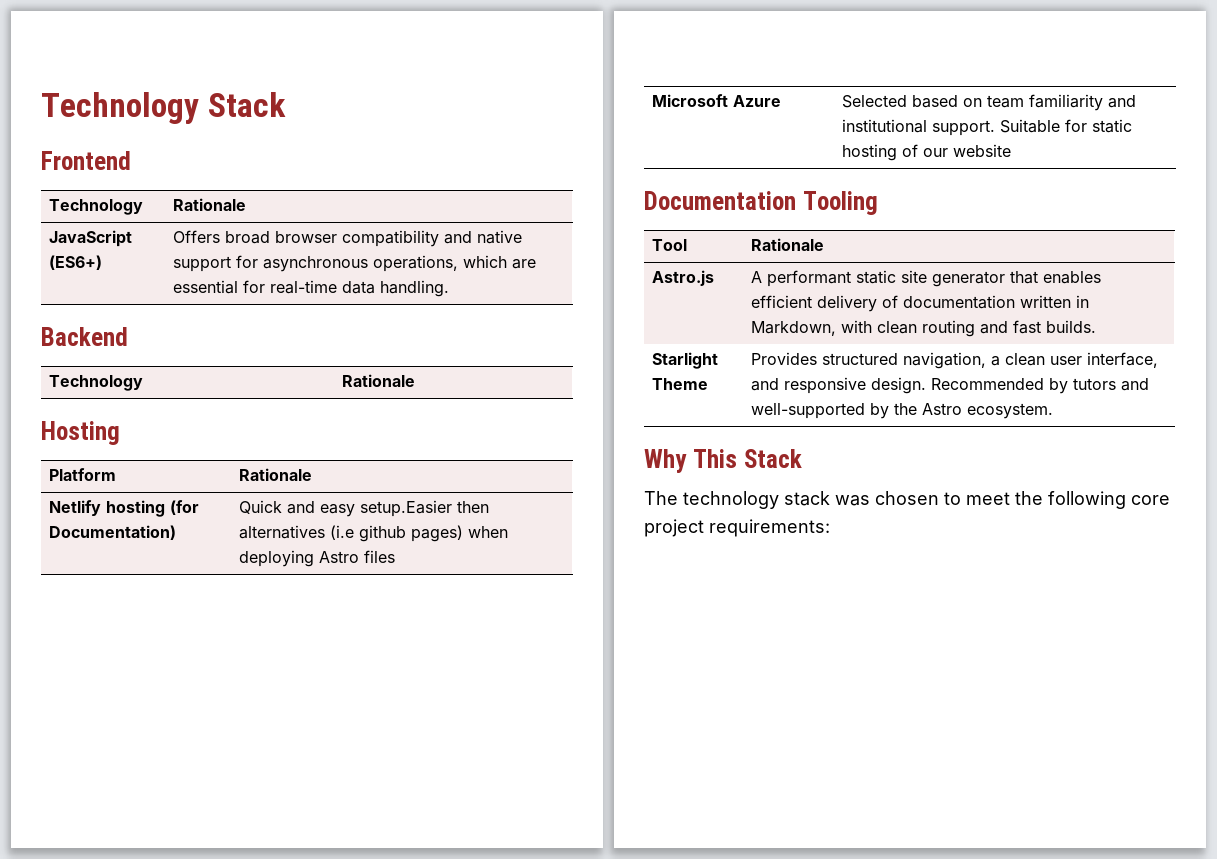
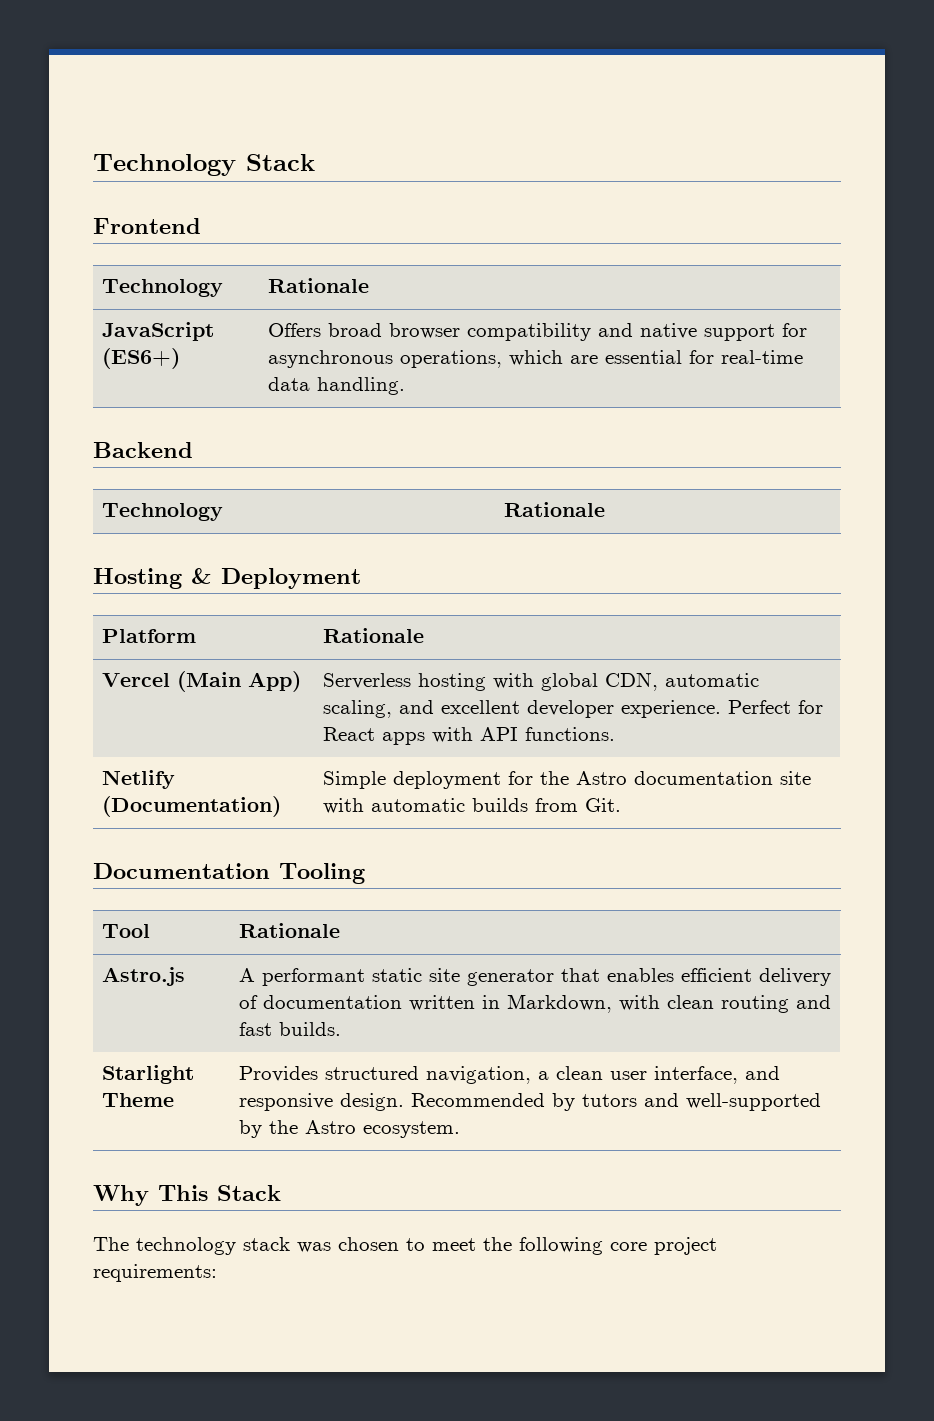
(120, 433) none -> [191,568,361,589] & Deployment
[49,500,200,517] [49,525,177,540] [239,500,490,517] [239,525,509,542] [239,550,396,567] [652,94,782,107] [842,94,1137,111] [842,119,1133,136] [842,144,1012,161] Netlify hosting (for Documentation) | Quick and easy setup.Easier then alternatives (i.e github pages) when deploying Astro files // Microsoft Azure | Selected based on team familiarity and institutional support. Suitable for static hosting of our website -> [101,671,301,692] [322,672,759,691] [322,700,823,718] [322,727,615,745] [101,770,175,789] [101,796,281,817] [322,771,811,789] [322,798,621,814] Vercel (Main App) | Serverless hosting with global CDN, automatic scaling, and excellent developer experience. Perfect for React apps with API functions. // Netlify (Documentation) | Simple deployment for the Astro documentation site with automatic builds from Git.

